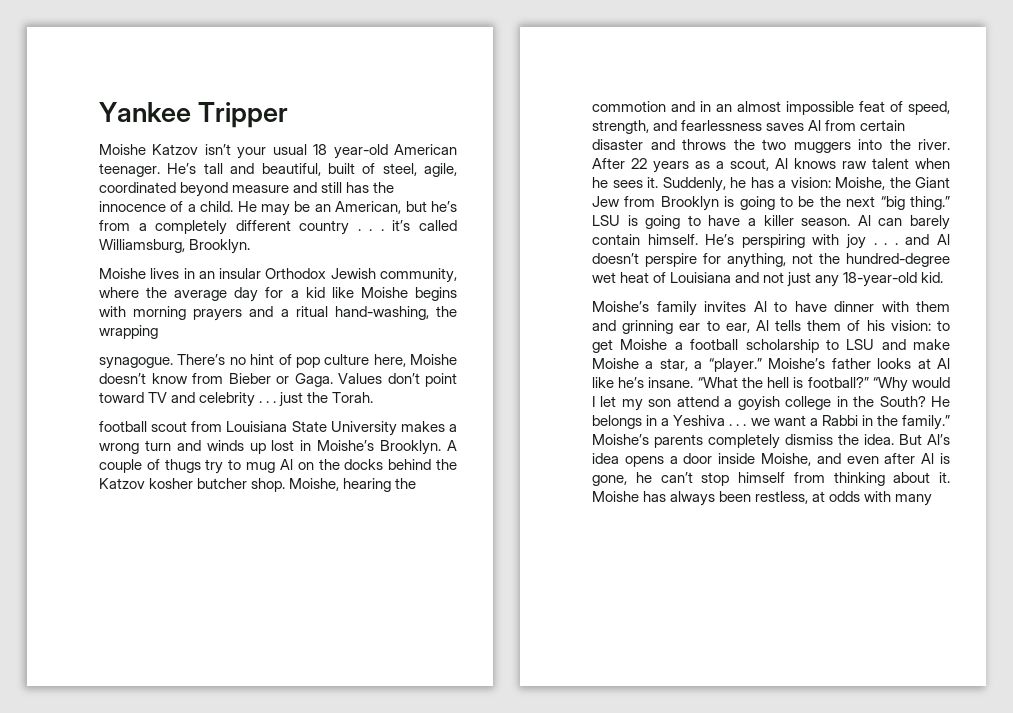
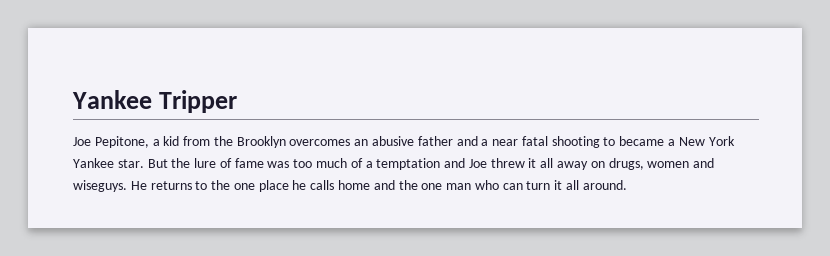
[99,144,458,159] [99,163,457,177] [99,182,395,197] [99,201,457,216] [99,220,457,235] [99,239,251,254] [99,268,457,283] [99,287,457,302] [99,306,457,321] [99,325,158,339] [99,354,457,369] [99,373,457,387] [99,392,374,407] [99,421,458,436] [99,440,457,455] [99,459,457,474] [99,478,417,492] [592,101,950,115] [592,120,906,134] [592,139,950,153] [592,158,950,173] [592,177,950,192] [592,196,950,211] [592,215,950,230] [592,234,951,249] [592,253,950,268] [592,272,944,287] [592,301,950,316] [592,320,950,334] [592,339,950,353] [592,358,950,373] [592,377,950,392] [592,396,950,411] [592,415,950,430] [592,434,950,449] [592,453,950,467] [592,472,950,486] [592,491,933,506] Moishe Katzov isn’t your usual 18 year-old American teenager. He’s tall and beautiful, built of steel, agile, coordinated beyond measure and still has the innocence of a child. He may be an American, but he’s from a completely different country . . . it’s called Williamsburg, Brooklyn. // Moishe lives in an insular Orthodox Jewish community, where the average day for a kid like Moishe begins with morning prayers and a ritual hand-washing, the wrapping // synagogue. There’s no hint of pop culture here, Moishe doesn’t know from Bieber or Gaga. Values don’t point toward TV and celebrity . . . just the Torah. // football scout from Louisiana State University makes a wrong turn and winds up lost in Moishe’s Brooklyn. A couple of thugs try to mug Al on the docks behind the Katzov kosher butcher shop. Moishe, hearing the commotion and in an almost impossible feat of speed, strength, and fearlessness saves Al from certain disaster and throws the two muggers into the river. After 22 years as a scout, Al knows raw talent when he sees it. Suddenly, he has a vision: Moishe, the Giant Jew from Brooklyn is going to be the next “big thing.” LSU is going to have a killer season. Al can barely contain himself. He’s perspiring with joy . . . and Al doesn’t perspire for anything, not the hundred-degree wet heat of Louisiana and not just any 18-year-old kid. // Moishe’s family invites Al to have dinner with them and grinning ear to ear, Al tells them of his vision: to get Moishe a football scholarship to LSU and make Moishe a star, a “player.” Moishe’s father looks at Al like he’s insane. “What the hell is football?” “Why would I let my son attend a goyish college in the South? He belongs in a Yeshiva . . . we want a Rabbi in the family.” Moishe’s parents completely dismiss the idea. But Al’s idea opens a door inside Moishe, and even after Al is gone, he can’t stop himself from thinking about it. Moishe has always been restless, at odds with many -> [73,136,735,148] [73,158,715,170] [73,180,627,192] Joe Pepitone, a kid from the Brooklyn overcomes an abusive father and a near fatal shooting to became a New York Yankee star. But the lure of fame was too much of a temptation and Joe threw it all away on drugs, women and wiseguys. He returns to the one place he calls home and the one man who can turn it all around.

